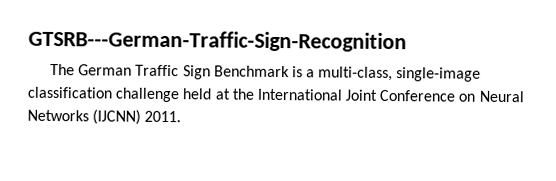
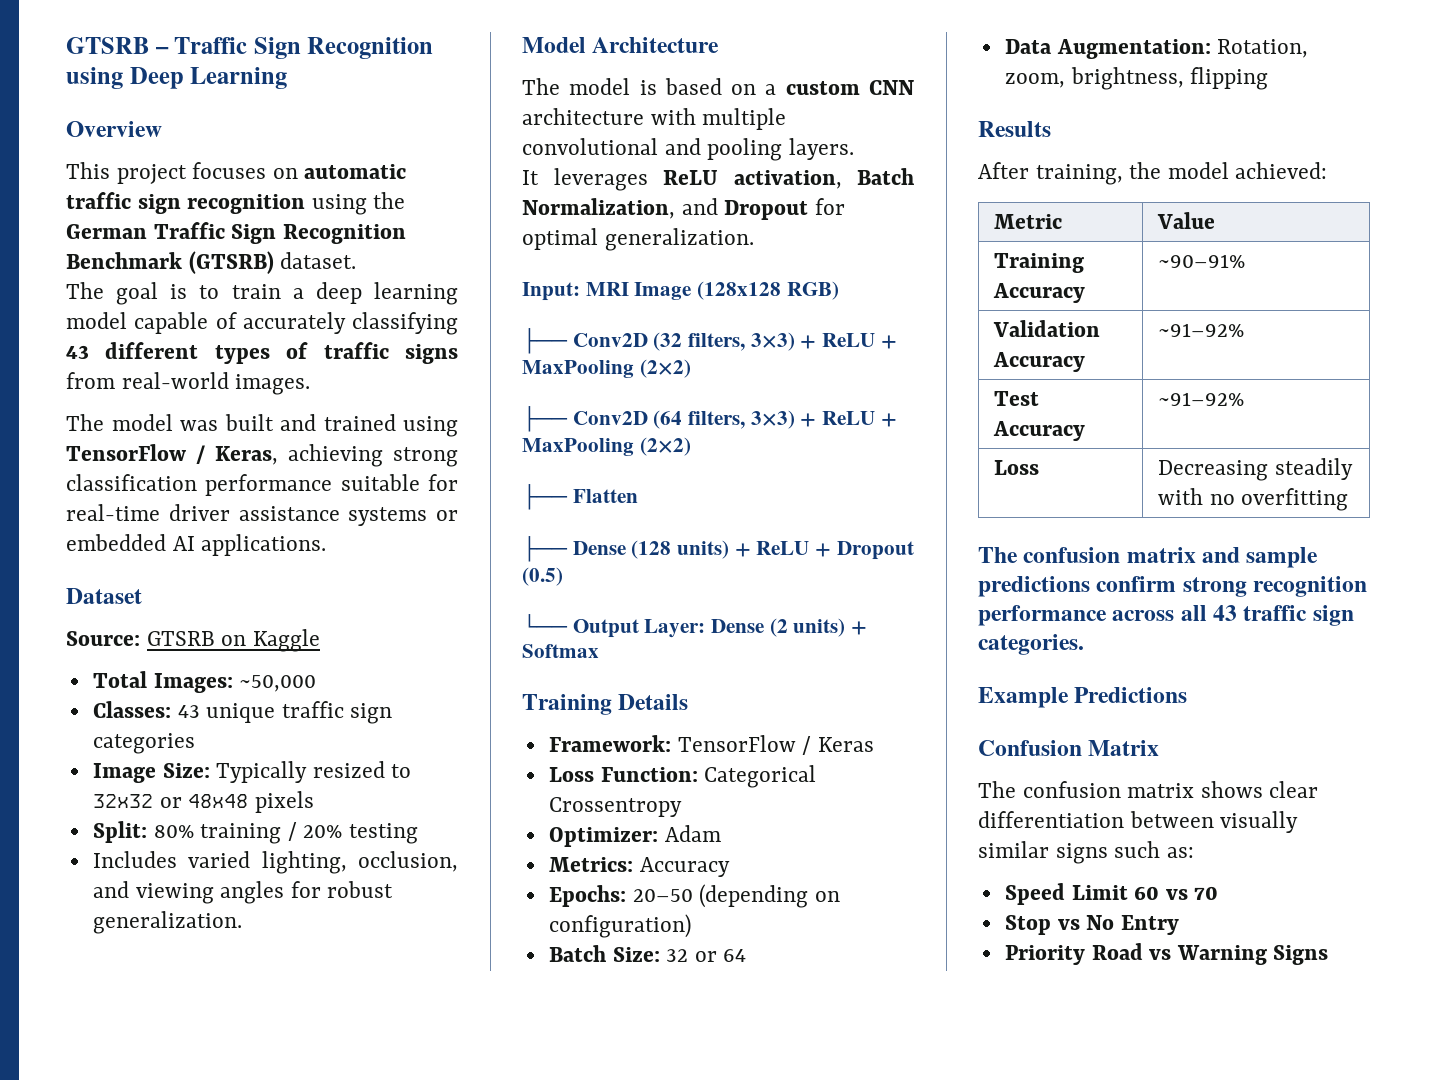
[28,29,407,53] [49,63,482,82] [27,86,525,103] [27,109,182,125] GTSRB---German-Traffic-Sign-Recognition // The German Traffic Sign Benchmark is a multi-class, single-image classification challenge held at the International Joint Conference on Neural Networks (IJCNN) 2011. -> [66,37,434,59] [66,67,288,89] [66,121,162,137] [66,162,407,184] [66,192,406,215] [66,222,406,244] [66,251,357,274] [66,282,458,305] [66,312,458,335] [66,342,458,364] [66,372,311,395] [66,414,458,437] [66,444,458,467] [66,474,458,496] [66,504,458,526] [66,534,327,556] [66,588,142,604] [66,629,320,652] [92,671,317,693] [92,701,393,724] [92,733,195,754] [92,761,412,783] [92,791,314,813] [92,821,419,844] [92,851,459,874] [92,881,394,904] [92,911,242,934] [522,37,720,53] [522,78,914,95] [522,108,787,130] [522,138,854,161] [522,168,914,191] [522,198,845,220] [522,228,754,251] [522,281,839,301] [522,328,897,354] [522,359,691,378] [522,406,897,432] [522,437,691,456] [522,484,638,510] [522,536,914,562] [522,567,563,586] [522,614,868,638] [522,644,599,658] [522,694,689,715] [548,735,874,755] [548,765,817,788] [548,797,682,817] [548,825,721,847] [548,857,730,877] [548,884,840,908] [548,914,691,938] [548,945,747,962] [1004,39,1309,59] [1004,67,1269,90] [978,121,1051,137] [978,162,1328,185] [993,214,1062,229] [1156,212,1215,229] [993,253,1084,273] [992,283,1085,303] [1157,254,1245,268] [992,320,1100,337] [992,352,1085,372] [1157,323,1244,337] [993,391,1039,406] [992,421,1085,441] [1157,392,1244,406] [993,460,1039,475] [1157,458,1353,481] [1157,488,1349,511] [978,547,1319,568] [978,576,1368,597] [978,605,1354,626] [978,634,1084,655] [978,687,1188,708] [978,740,1160,756] [978,781,1319,798] [978,811,1299,833] [978,841,1194,864] [1004,883,1219,905] [1004,915,1179,935] [1004,943,1329,965] GTSRB – Traffic Sign Recognition using Deep Learning // Overview // This project focuses on automatic traffic sign recognition using the German Traffic Sign Recognition Benchmark (GTSRB) dataset. // The goal is to train a deep learning model capable of accurately classifying 43 different types of traffic signs from real-world images. // The model was built and trained using TensorFlow / Keras, achieving strong classification performance suitable for real-time driver assistance systems or embedded AI applications. // Dataset // Source: GTSRB on Kaggle // Total Images: ~50,000 // Classes: 43 unique traffic sign categories // Image Size: Typically resized to 32x32 or 48x48 pixels // Split: 80% training / 20% testing // Includes varied lighting, occlusion, and viewing angles for robust generalization. // Model Architecture // The model is based on a custom CNN architecture with multiple convolutional and pooling layers. // It leverages ReLU activation, Batch Normalization, and Dropout for optimal generalization. // Input: MRI Image (128x128 RGB) // ├── Conv2D (32 filters, 3×3) + ReLU + MaxPooling (2×2) // ├── Conv2D (64 filters, 3×3) + ReLU + MaxPooling (2×2) // ├── Flatten // ├── Dense (128 units) + ReLU + Dropout (0.5) // └── Output Layer: Dense (2 units) + Softmax // Training Details // Framework: TensorFlow / Keras // Loss Function: Categorical Crossentropy // Optimizer: Adam // Metrics: Accuracy // Epochs: 20–50 (depending on configuration) // Batch Size: 32 or 64 // Data Augmentation: Rotation, zoom, brightness, flipping // Results // After training, the model achieved: // Metric | Value // Training Accuracy | ~90–91% // Validation Accuracy | ~91–92% // Test Accuracy | ~91–92% // Loss | Decreasing steadily with no overfitting // The confusion matrix and sample predictions confirm strong recognition performance across all 43 traffic sign categories. // Example Predictions // Confusion Matrix // The confusion matrix shows clear differentiation between visually similar signs such as: // Speed Limit 60 vs 70 // Stop vs No Entry // Priority Road vs Warning Signs

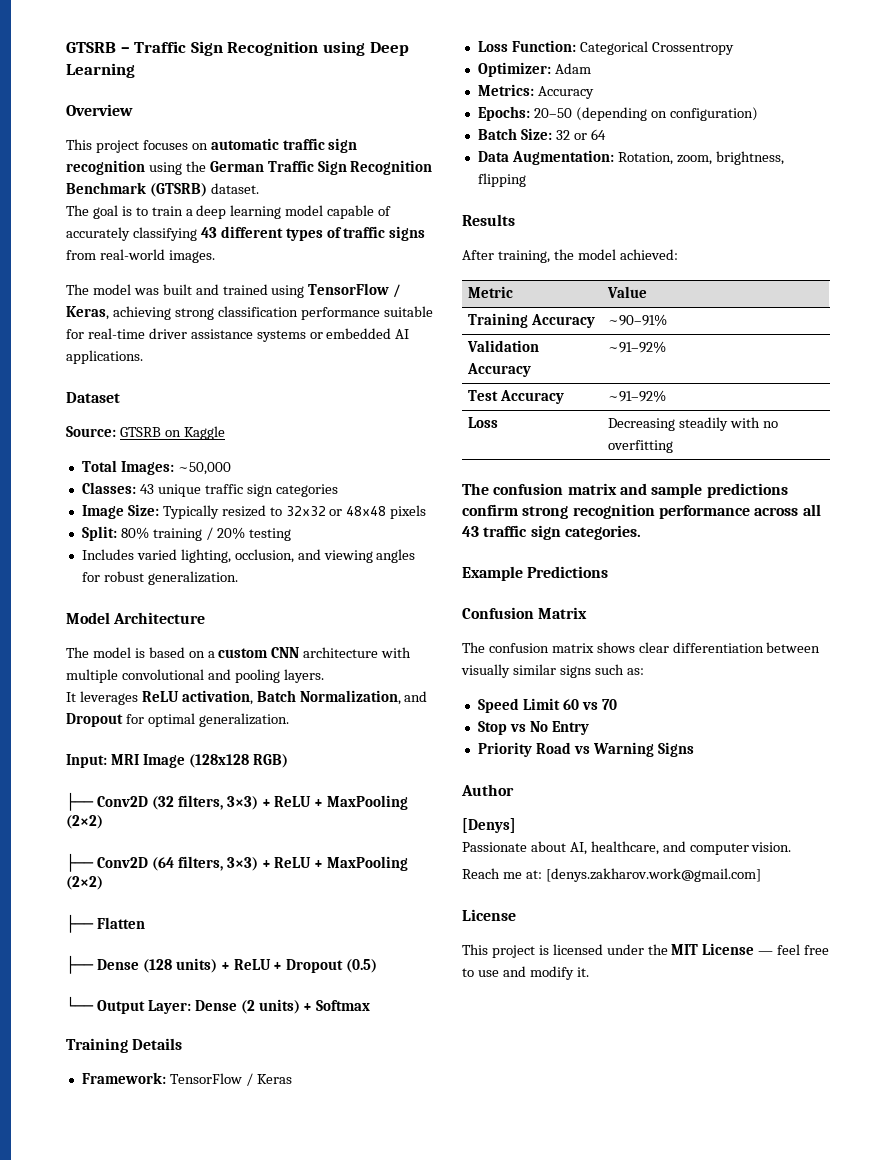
(1329, 955) none -> [461,784,514,796] [462,818,516,833] [462,841,792,855] [462,868,761,882] [462,909,516,921] [462,943,830,958] [462,966,589,980] // Author // [Denys] // Passionate about AI, healthcare, and computer vision. // Reach me at: [denys.zakharov.work@gmail.com] // License // This project is licensed under the MIT License — feel free to use and modify it.

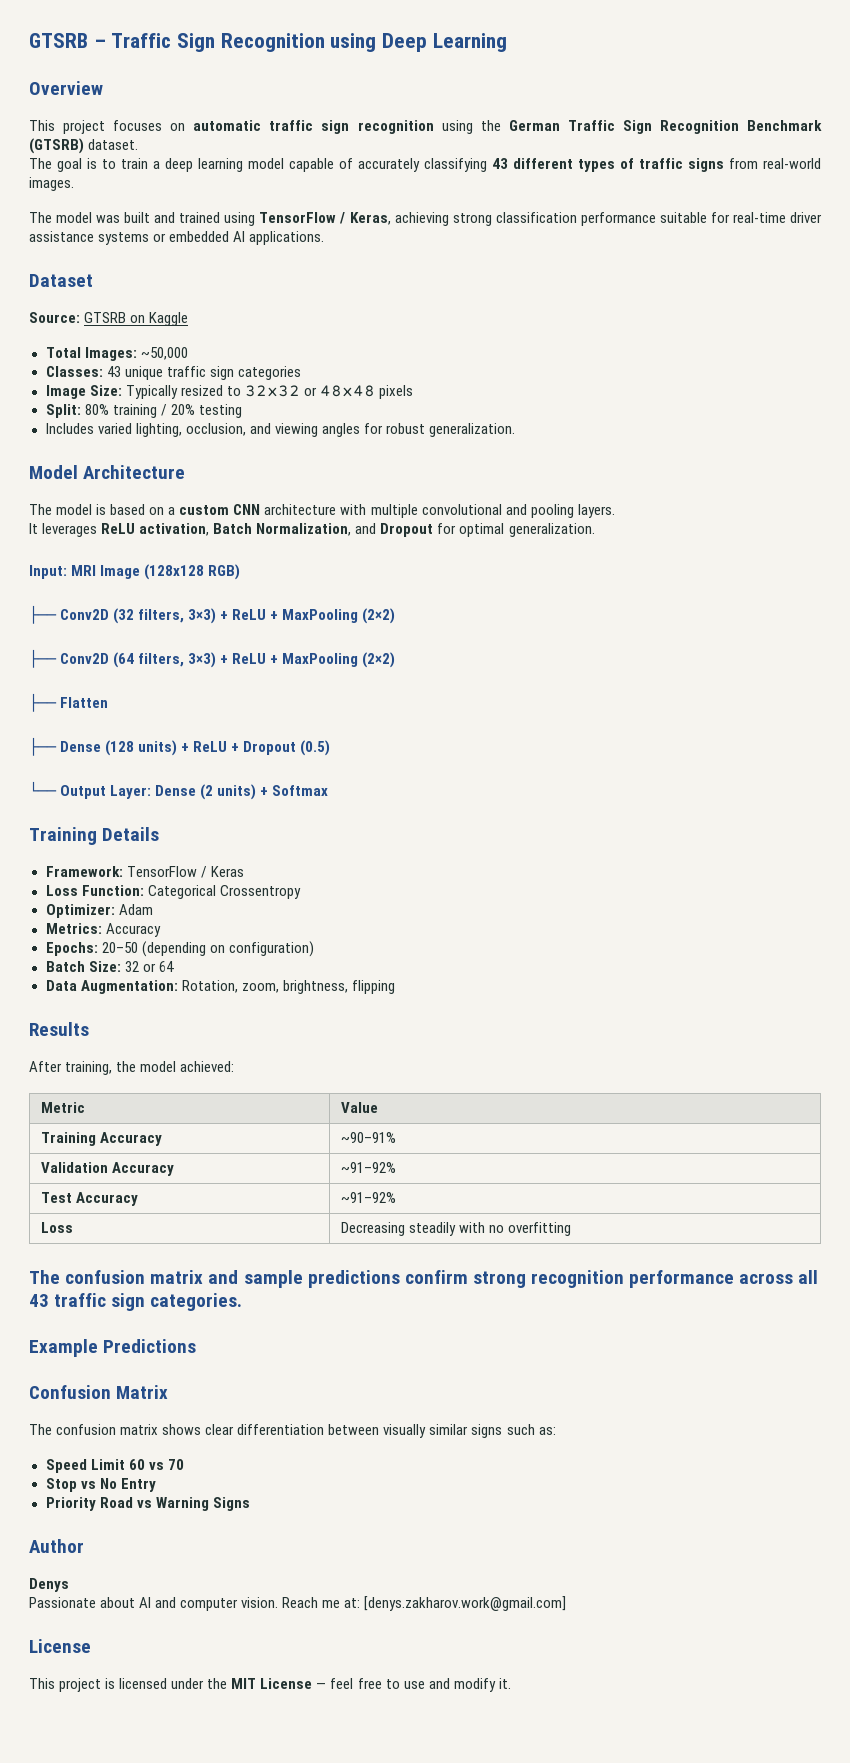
[462,818,516,833] [Denys] -> [29,1578,69,1592] Denys
[569,841,659,855] AI, healthcare, -> [139,1597,152,1608] AI
(792, 847) // -> (279, 1602) none

